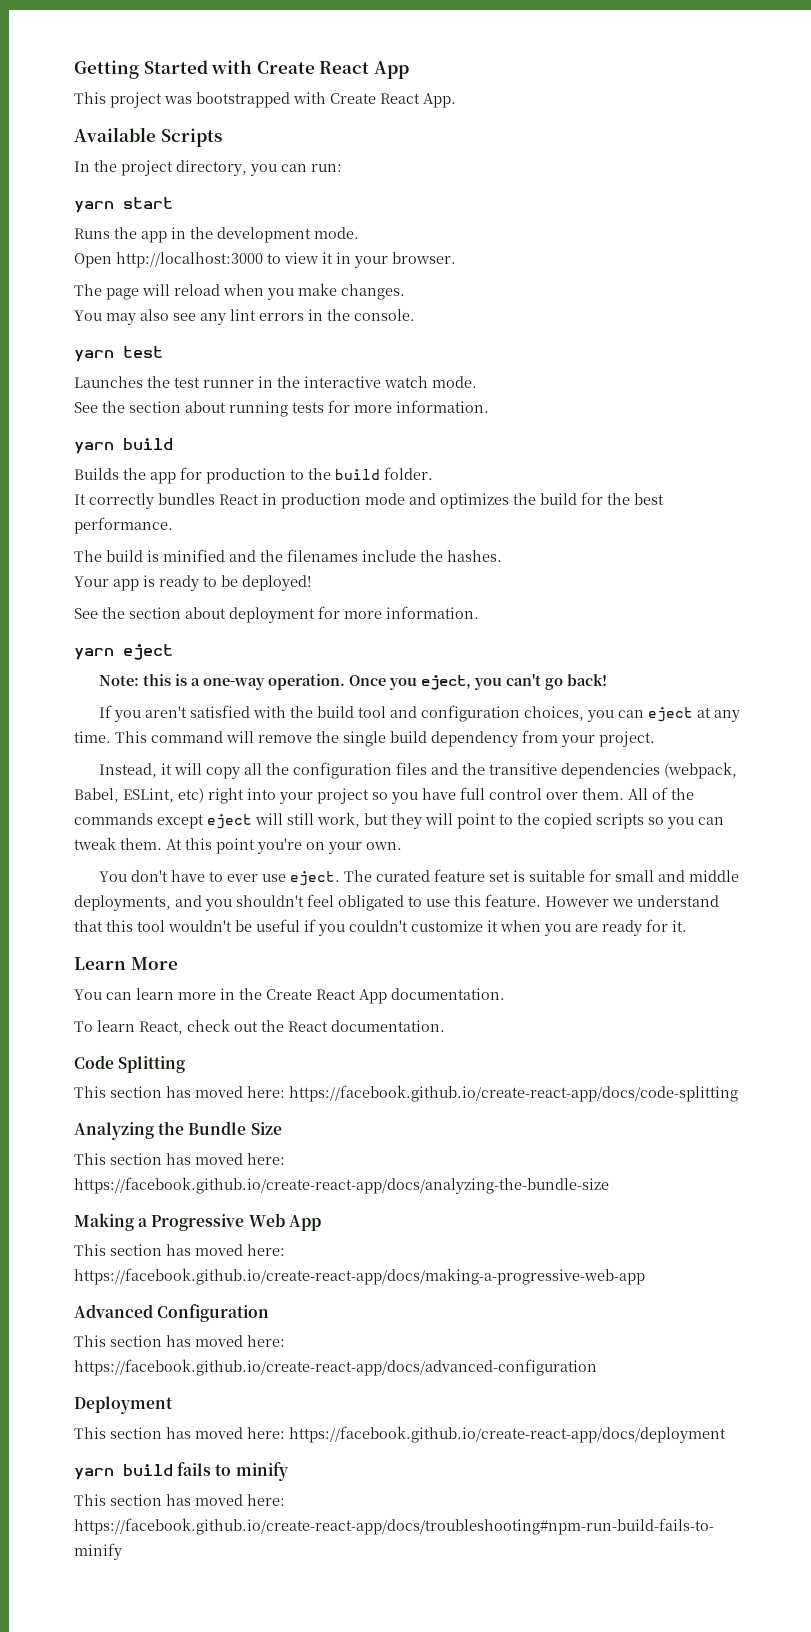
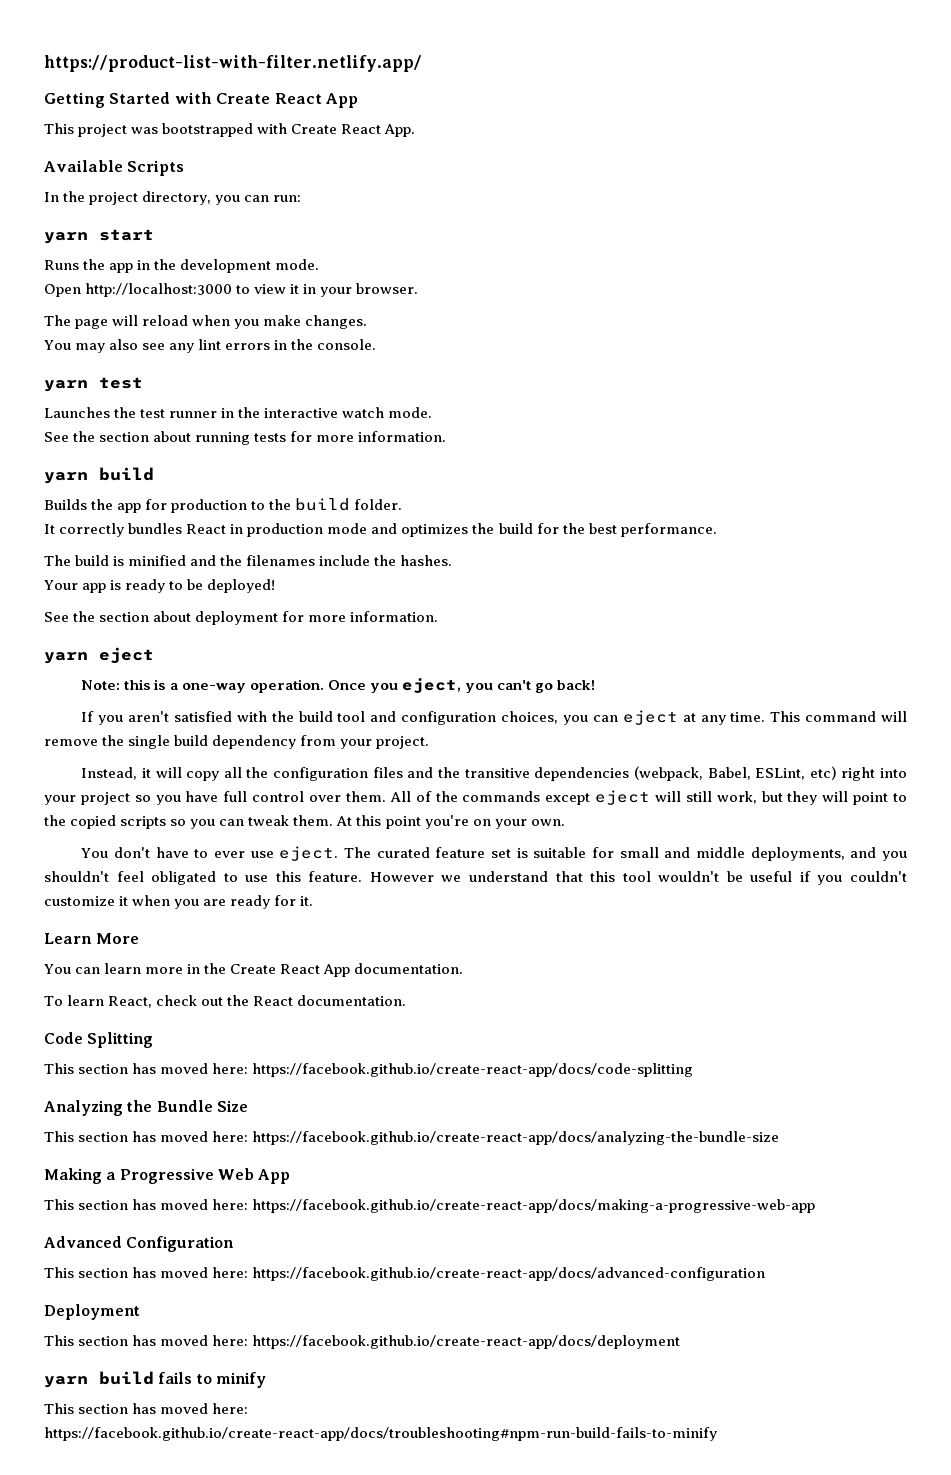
(74, 69) none -> [44,55,422,72] https://product-list-with-filter.netlify.app/ //

